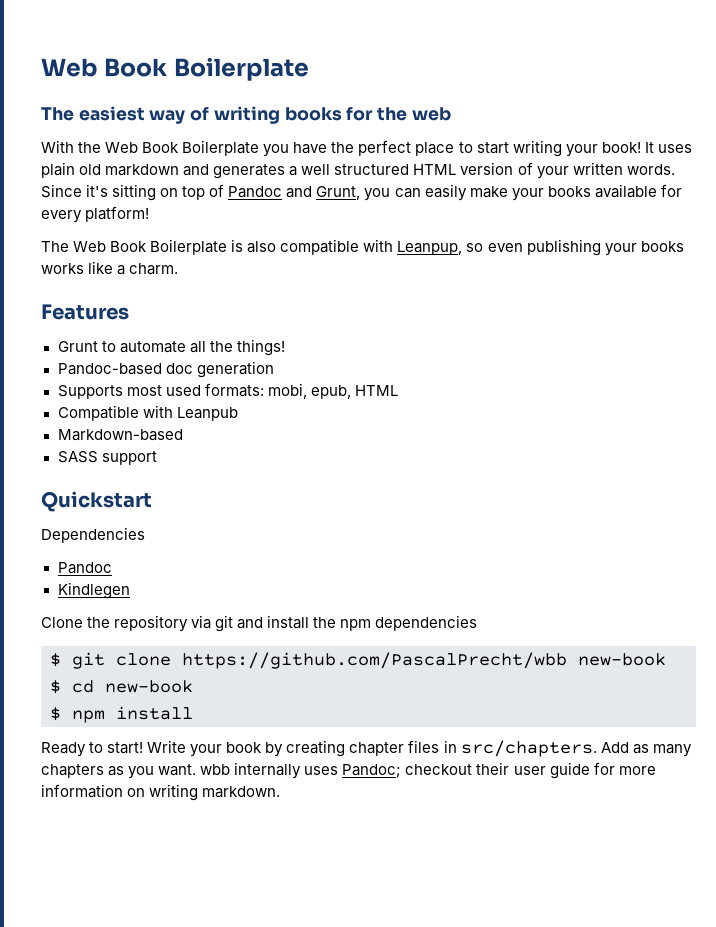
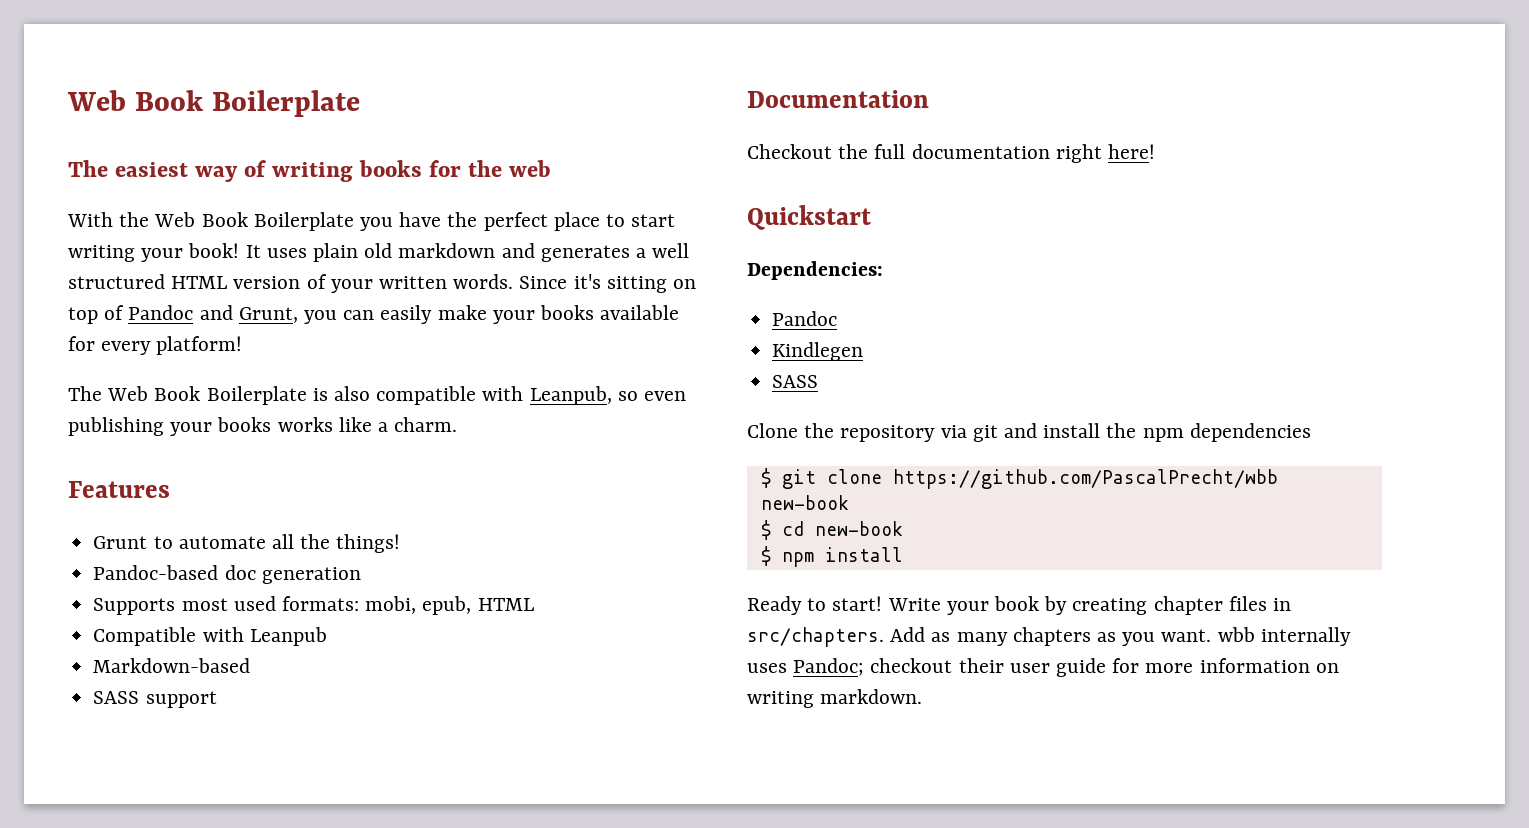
[397,241,463,255] Leanpup, -> [529,386,612,405] Leanpub,
(157, 458) none -> [747,90,929,108] [747,144,1156,163] // Documentation // Checkout the full documentation right here!
[41,527,145,543] Dependencies -> [747,261,883,280] Dependencies:
(130, 590) none -> [772,375,819,388] // SASS

